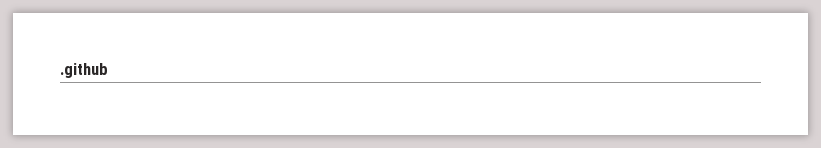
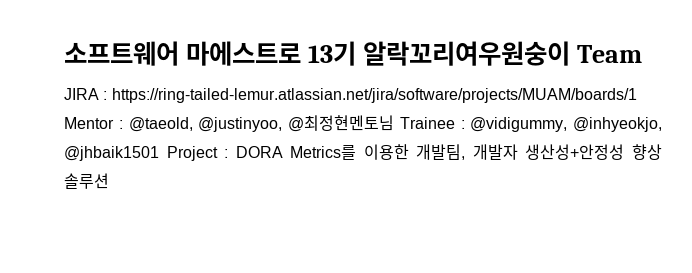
[60,63,108,78] .github -> [64,41,642,66] [64,88,637,103] [64,115,662,132] [64,144,662,161] [64,173,109,189] 소프트웨어 마에스트로 13기 알락꼬리여우원숭이 Team // JIRA : https://ring-tailed-lemur.atlassian.net/jira/software/projects/MUAM/boards/1 Mentor : @taeold, @justinyoo, @최정현멘토님 Trainee : @vidigummy, @inhyeokjo, @jhbaik1501 Project : DORA Metrics를 이용한 개발팀, 개발자 생산성+안정성 향상 솔루션

